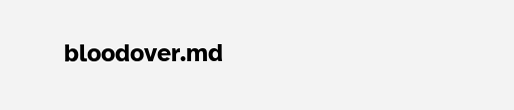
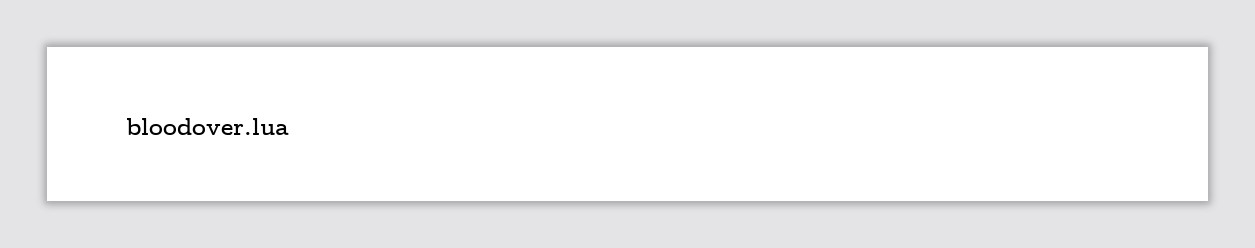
[63,44,224,62] bloodover.md -> [126,118,289,135] bloodover.lua

